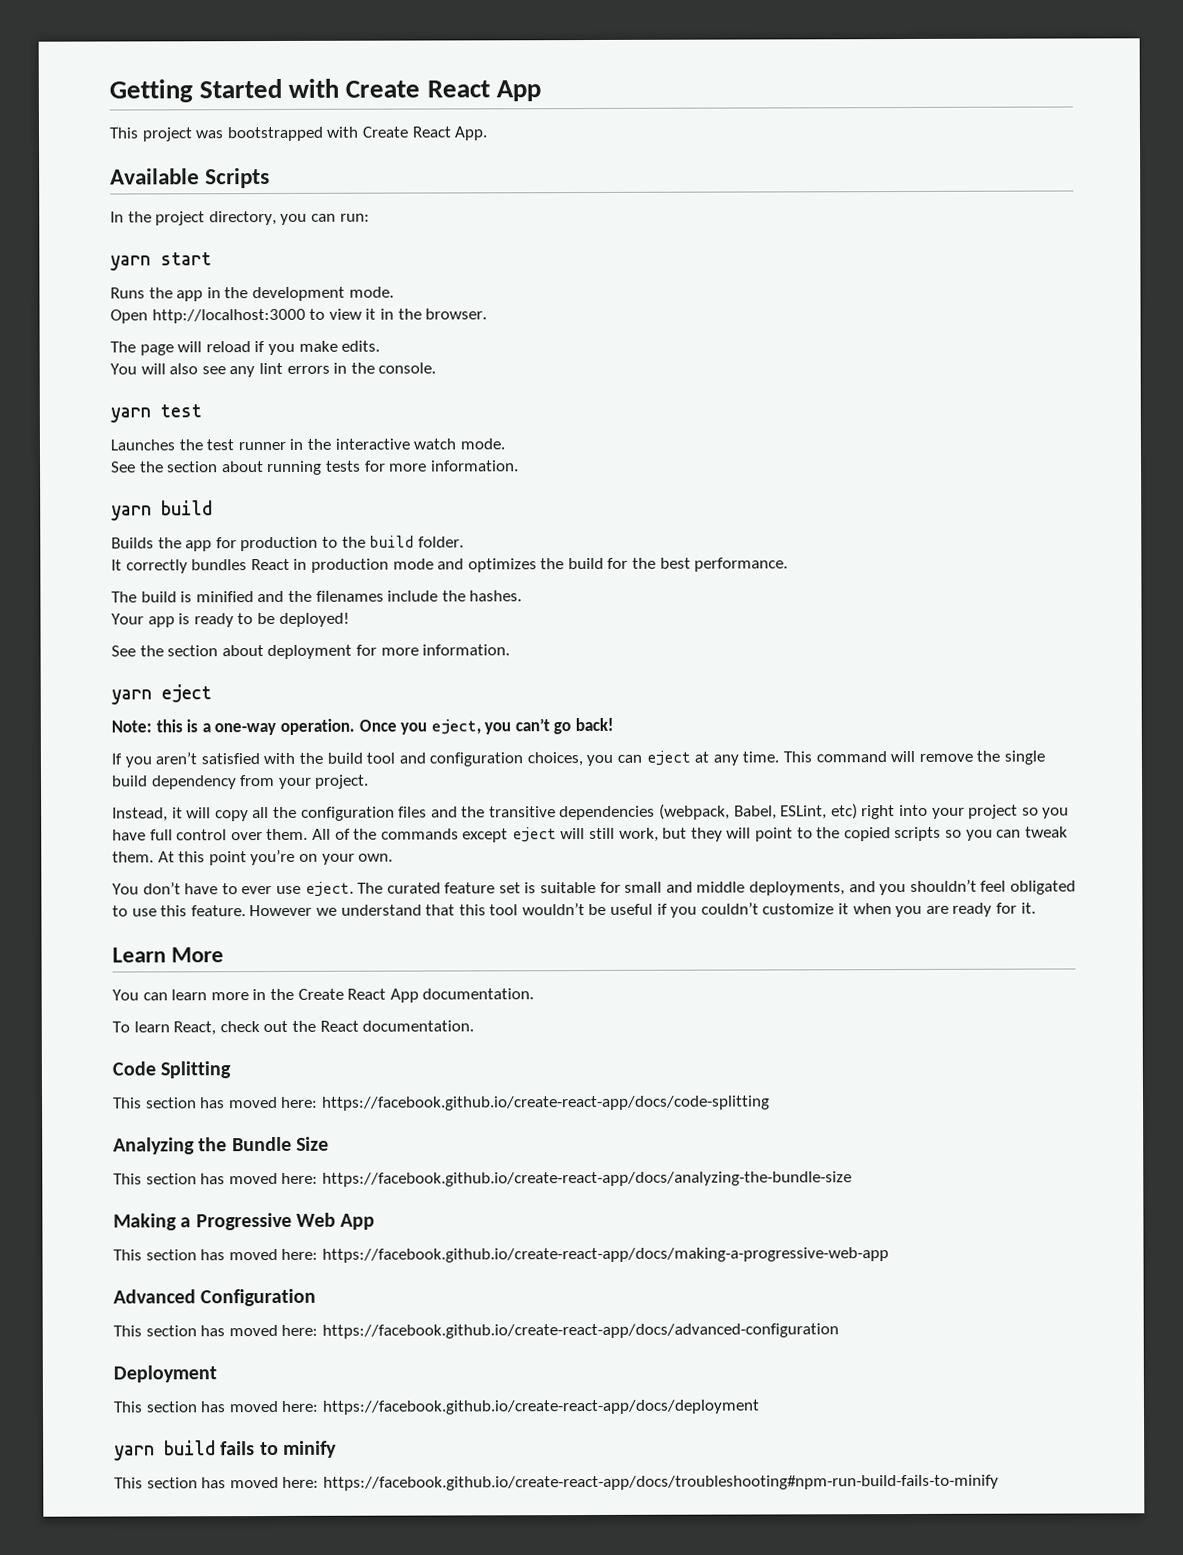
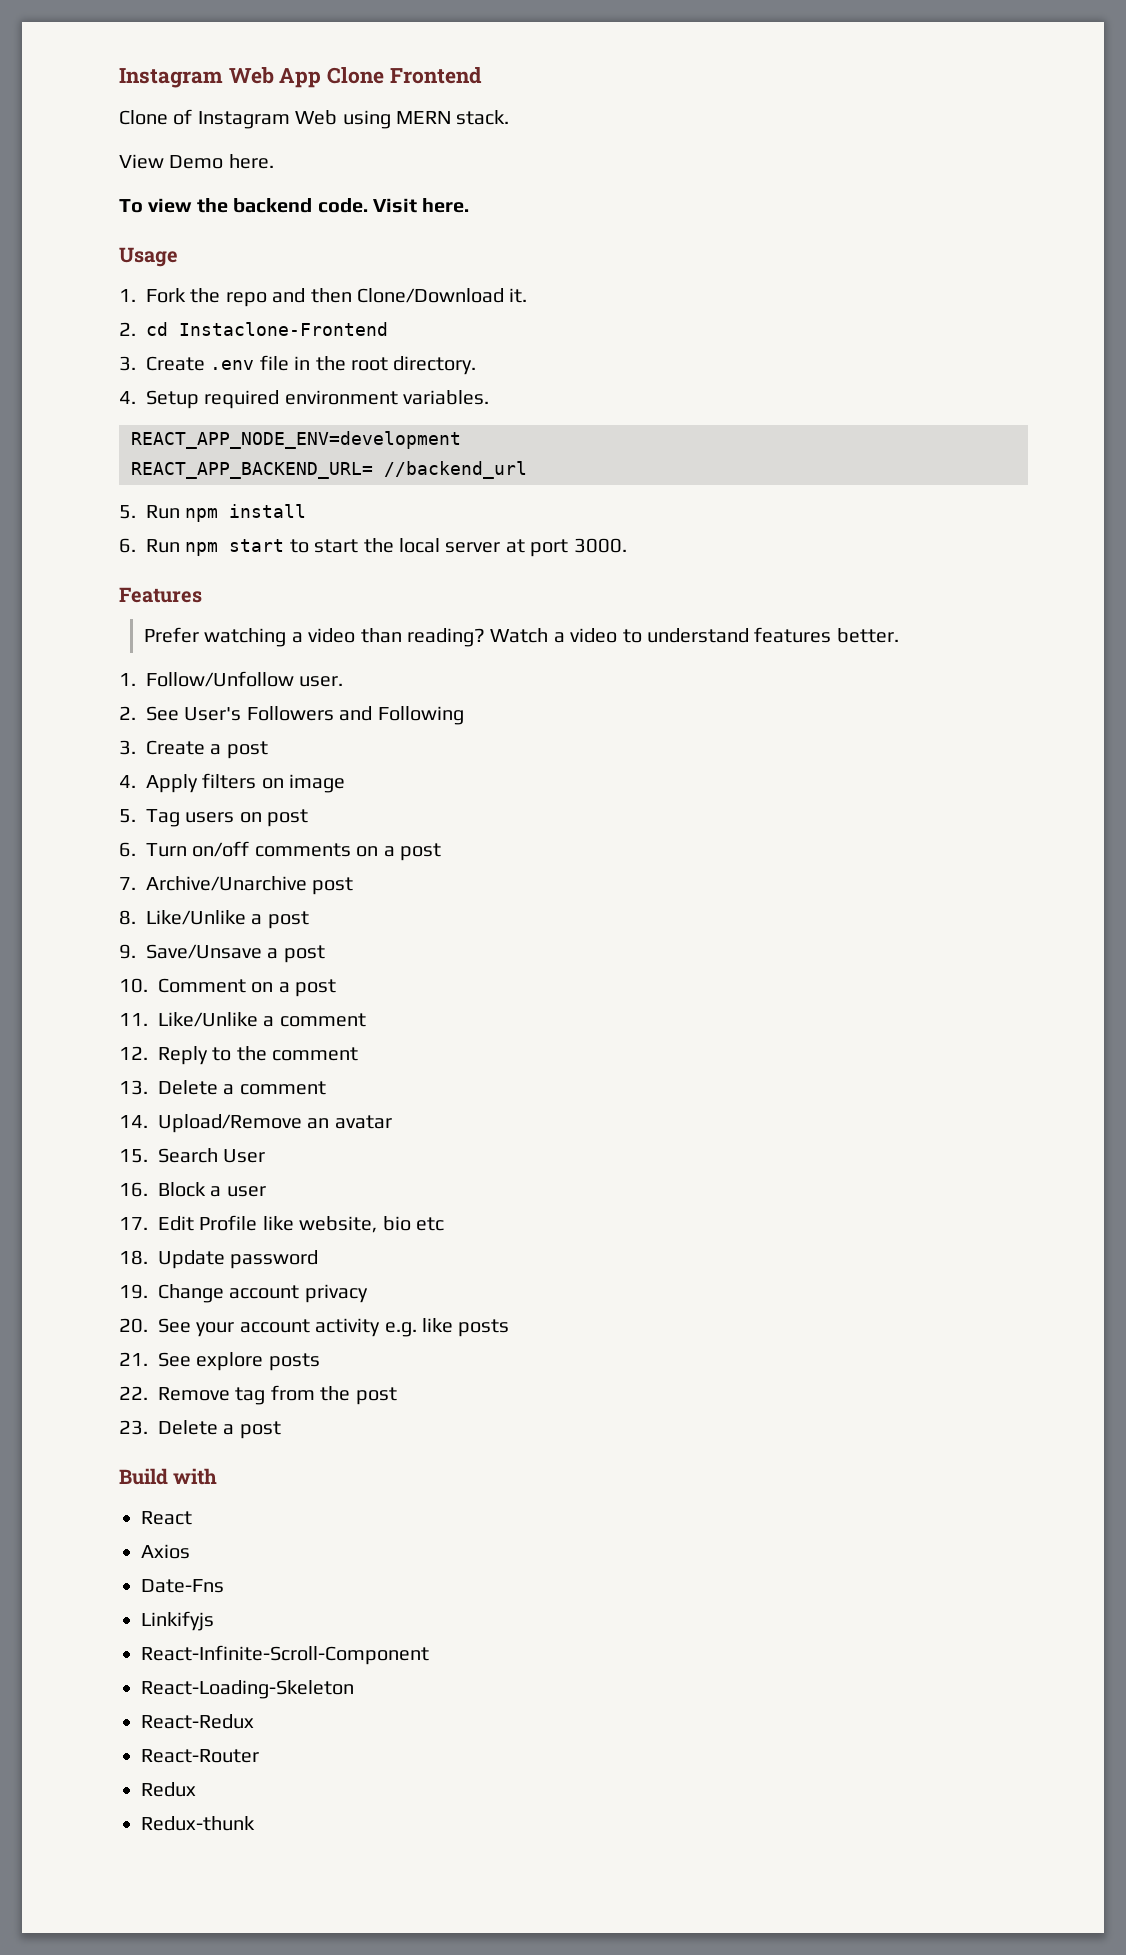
[109,78,541,103] [109,126,488,142] [110,168,271,189] [110,210,370,226] [110,252,212,271] [110,286,394,302] [110,308,488,324] [110,340,381,356] [110,362,437,378] [110,404,202,423] [110,438,505,451] [111,460,519,476] [111,500,213,521] [111,535,464,552] [111,557,789,574] [111,590,523,603] [111,612,350,628] [111,644,511,660] [111,684,212,705] [111,717,615,736] [111,750,1045,768] [111,774,370,790] [112,803,1070,822] [112,826,1068,843] [112,849,394,866] [112,879,1076,897] [112,902,1036,918] [112,947,225,963] [112,988,535,1003] [112,1020,475,1036] [112,1061,232,1079] [113,1095,770,1111] [113,1136,329,1155] [113,1171,852,1187] [113,1212,376,1231] [113,1247,889,1263] [113,1288,317,1307] [113,1323,839,1339] [113,1365,217,1383] [113,1399,759,1415] [114,1440,337,1461] [114,1474,999,1491] Getting Started with Create React App // This project was bootstrapped with Create React App. // Available Scripts // In the project directory, you can run: // yarn start // Runs the app in the development mode. // Open http://localhost:3000 to view it in the browser. // The page will reload if you make edits. // You will also see any lint errors in the console. // yarn test // Launches the test runner in the interactive watch mode. // See the section about running tests for more information. // yarn build // Builds the app for production to the build folder. // It correctly bundles React in production mode and optimizes the build for the best performance. // The build is minified and the filenames include the hashes. // Your app is ready to be deployed! // See the section about deployment for more information. // yarn eject // Note: this is a one-way operation. Once you eject, you can’t go back! // If you aren’t satisfied with the build tool and configuration choices, you can eject at any time. This command will remove the single build dependency from your project. // Instead, it will copy all the configuration files and the transitive dependencies (webpack, Babel, ESLint, etc) right into your project so you have full control over them. All of the commands except eject will still work, but they will point to the copied scripts so you can tweak them. At this point you’re on your own. // You don’t have to ever use eject. The curated feature set is suitable for small and middle deployments, and you shouldn’t feel obligated to use this feature. However we understand that this tool wouldn’t be useful if you couldn’t customize it when you are ready for it. // Learn More // You can learn more in the Create React App documentation. // To learn React, check out the React documentation. // Code Splitting // This section has moved here: https://facebook.github.io/create-react-app/docs/code-splitting // Analyzing the Bundle Size // This section has moved here: https://facebook.github.io/create-react-app/docs/analyzing-the-bundle-size // Making a Progressive Web App // This section has moved here: https://facebook.github.io/create-react-app/docs/making-a-progressive-web-app // Advanced Configuration // This section has moved here: https://facebook.github.io/create-react-app/docs/advanced-configuration // Deployment // This section has moved here: https://facebook.github.io/create-react-app/docs/deployment // yarn build fails to minify // This section has moved here: https://facebook.github.io/create-react-app/docs/troubleshooting#npm-run-build-fails-to-minify -> [119,67,482,88] [119,109,510,129] [119,154,274,169] [119,198,470,213] [119,247,178,267] [119,288,528,307] [119,322,388,336] [119,355,477,375] [119,390,490,409] [131,431,461,449] [131,461,527,479] [119,504,307,522] [119,538,627,557] [119,587,202,603] [143,627,899,647] [119,671,344,687] [119,706,464,725] [119,740,268,759] [119,773,346,793] [119,809,309,827] [119,841,441,861] [119,876,354,895] [119,910,309,929] [119,944,325,963] [119,978,337,997] [119,1012,366,1027] [119,1046,359,1065] [119,1080,326,1095] [119,1114,392,1133] [119,1148,266,1163] [119,1182,266,1197] [119,1215,444,1233] [119,1250,319,1269] [119,1284,368,1303] [119,1318,510,1337] [119,1352,320,1371] [119,1385,397,1405] [119,1420,281,1439] [119,1468,218,1485] [141,1511,192,1525] [141,1544,190,1559] [141,1579,224,1593] [141,1611,214,1631] [141,1645,429,1665] [141,1680,354,1699] [141,1714,254,1729] [141,1749,259,1763] [141,1782,196,1797] [141,1816,255,1831] Instagram Web App Clone Frontend // Clone of Instagram Web using MERN stack. // View Demo here. // To view the backend code. Visit here. // Usage // 1. Fork the repo and then Clone/Download it. // 2. cd Instaclone-Frontend // 3. Create .env file in the root directory. // 4. Setup required environment variables. // REACT_APP_NODE_ENV=development // REACT_APP_BACKEND_URL= //backend_url // 5. Run npm install // 6. Run npm start to start the local server at port 3000. // Features // Prefer watching a video than reading? Watch a video to understand features better. // 1. Follow/Unfollow user. // 2. See User's Followers and Following // 3. Create a post // 4. Apply filters on image // 5. Tag users on post // 6. Turn on/off comments on a post // 7. Archive/Unarchive post // 8. Like/Unlike a post // 9. Save/Unsave a post // 10. Comment on a post // 11. Like/Unlike a comment // 12. Reply to the comment // 13. Delete a comment // 14. Upload/Remove an avatar // 15. Search User // 16. Block a user // 17. Edit Profile like website, bio etc // 18. Update password // 19. Change account privacy // 20. See your account activity e.g. like posts // 21. See explore posts // 22. Remove tag from the post // 23. Delete a post // Build with // React // Axios // Date-Fns // Linkifyjs // React-Infinite-Scroll-Component // React-Loading-Skeleton // React-Redux // React-Router // Redux // Redux-thunk

